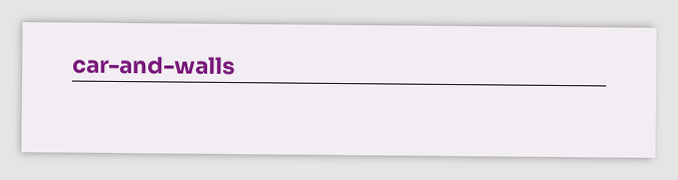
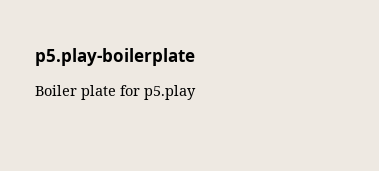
[72,55,236,76] car-and-walls -> [35,48,195,66] [35,85,196,100] p5.play-boilerplate // Boiler plate for p5.play

